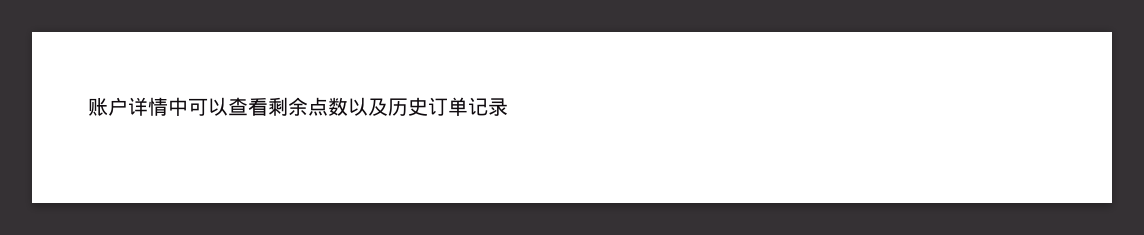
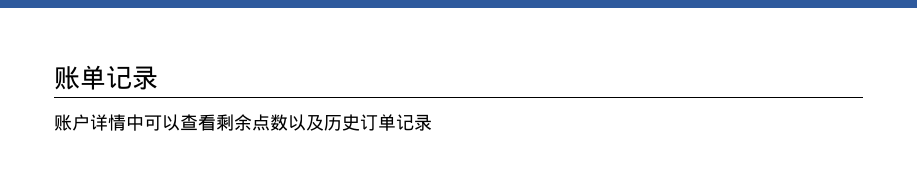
[88,97,108,116] 账 -> [54,65,158,90] [54,114,72,131] 账单记录 // 账

